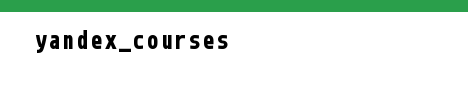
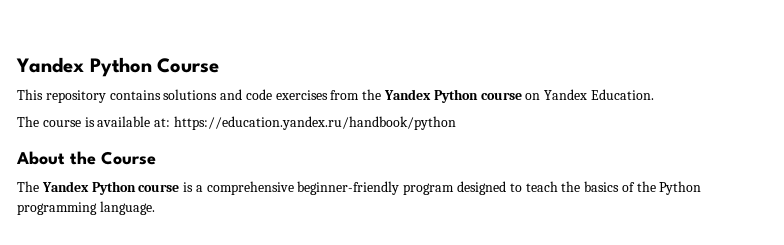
[33,30,229,53] yandex_courses -> [16,57,220,77] [17,89,654,103] [17,116,456,130] [16,151,156,165] [17,181,702,195] [17,201,155,215] Yandex Python Course // This repository contains solutions and code exercises from the Yandex Python course on Yandex Education. // The course is available at: https://education.yandex.ru/handbook/python // About the Course // The Yandex Python course is a comprehensive beginner-friendly program designed to teach the basics of the Python programming language.

